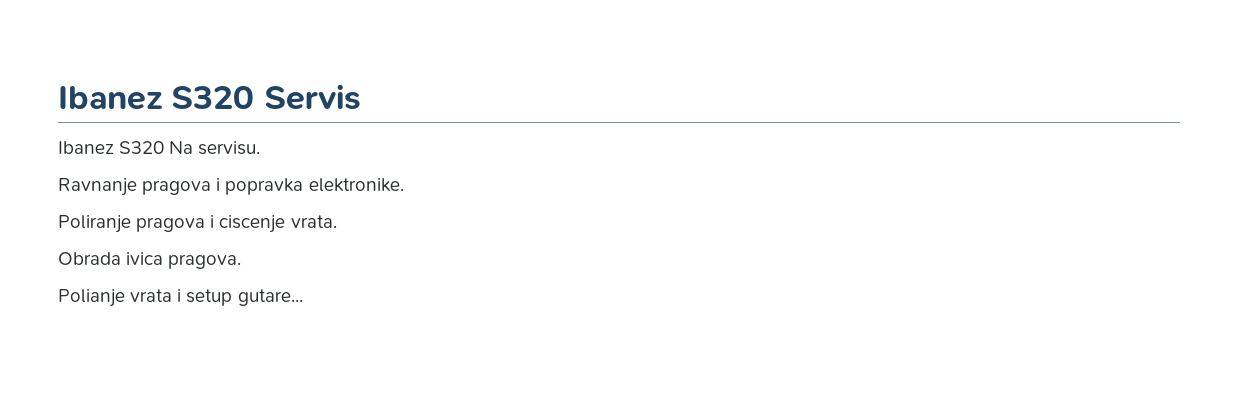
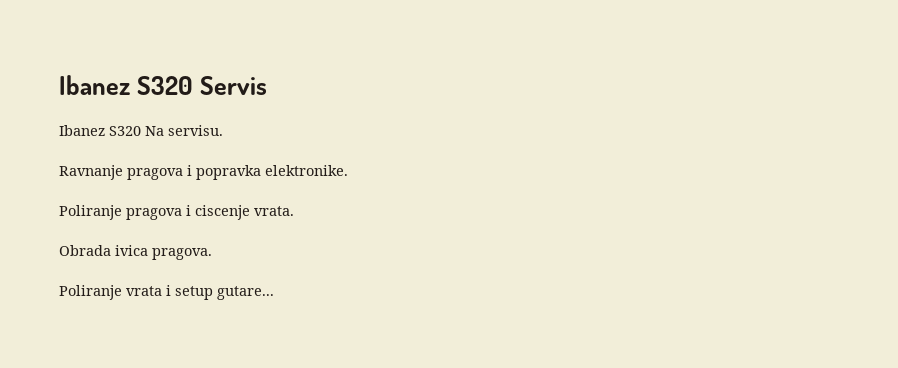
[58,289,125,307] Polianje -> [59,285,122,300] Poliranje

